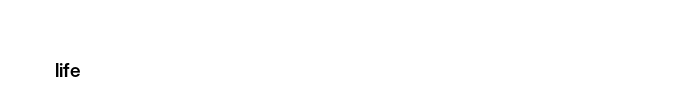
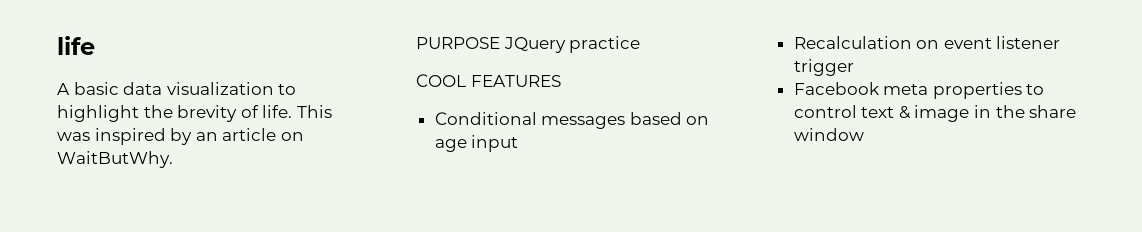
(81, 70) none -> [57,82,297,95] [57,105,332,122] [57,128,304,145] [57,151,173,168] [416,36,641,53] [416,74,561,87] [434,112,710,129] [434,135,519,152] [793,36,1061,49] [793,59,854,76] [793,82,1045,99] [793,105,1077,122] [793,128,864,141] // A basic data visualization to highlight the brevity of life. This was inspired by an article on WaitButWhy. // PURPOSE JQuery practice // COOL FEATURES // Conditional messages based on age input // Recalculation on event listener trigger // Facebook meta properties to control text & image in the share window

